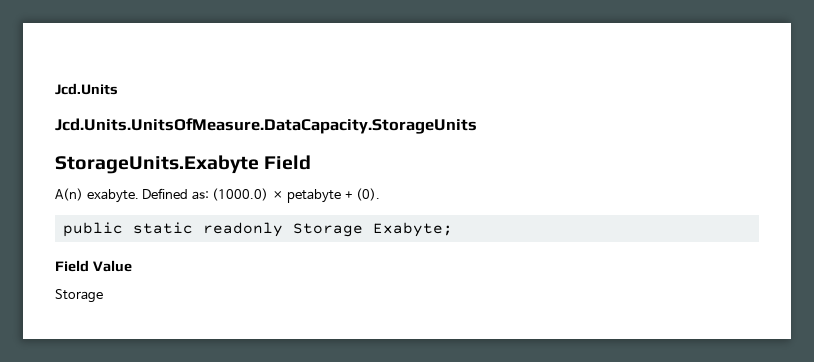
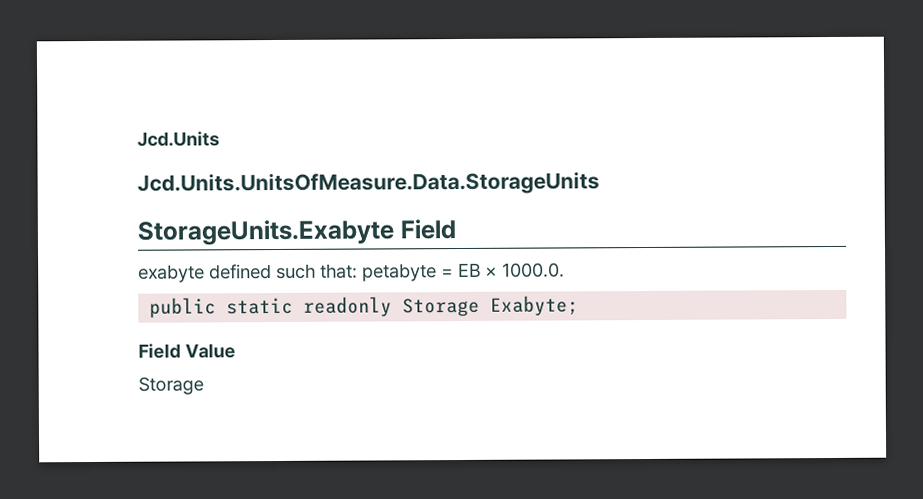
[55,118,477,134] Jcd.Units.UnitsOfMeasure.DataCapacity.StorageUnits -> [137,171,600,196] Jcd.Units.UnitsOfMeasure.Data.StorageUnits
[55,188,381,203] A(n) exabyte. Defined as: (1000.0) × petabyte + (0). -> [138,262,565,283] exabyte defined such that: petabyte = EB × 1000.0.

